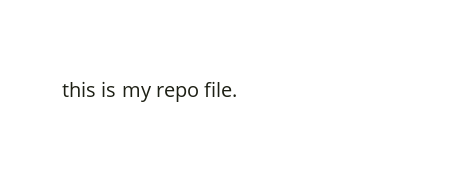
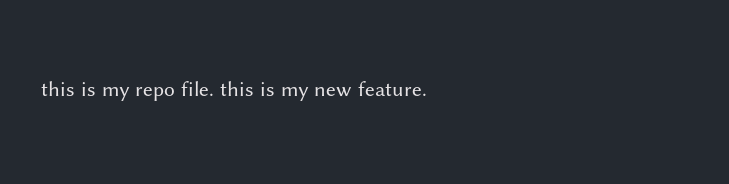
(238, 89) none -> [220,81,428,101] this is my new feature.

